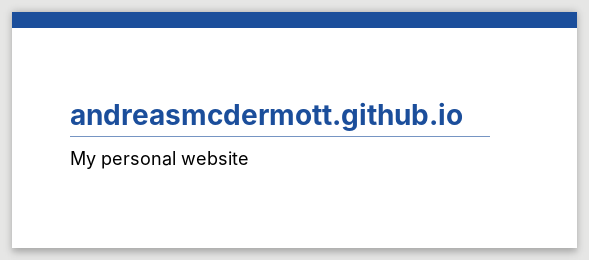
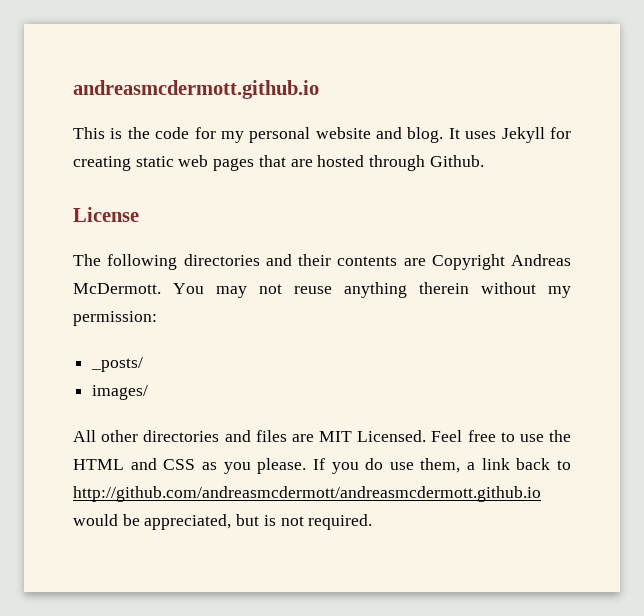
[70,151,249,169] My personal website -> [73,127,571,143] [73,155,484,171] [73,207,139,222] [73,254,571,270] [73,282,571,298] [73,311,157,326] [91,357,144,372] [92,385,149,400] [73,430,572,442] [73,458,572,474] [73,486,541,502] [73,514,373,530] This is the code for my personal website and blog. It uses Jekyll for creating static web pages that are hosted through Github. // License // The following directories and their contents are Copyright Andreas McDermott. You may not reuse anything therein without my permission: // _posts/ // images/ // All other directories and files are MIT Licensed. Feel free to use the HTML and CSS as you please. If you do use them, a link back to http://github.com/andreasmcdermott/andreasmcdermott.github.io would be appreciated, but is not required.

